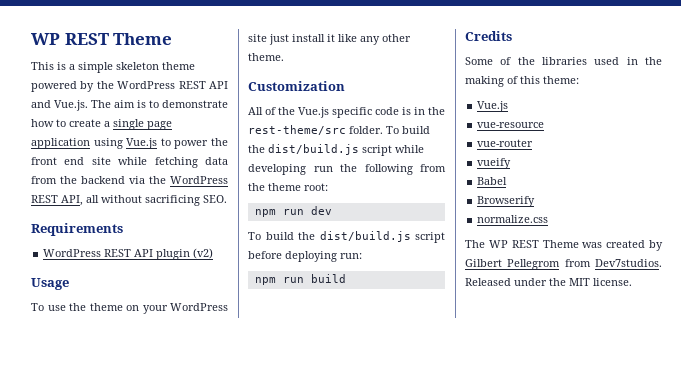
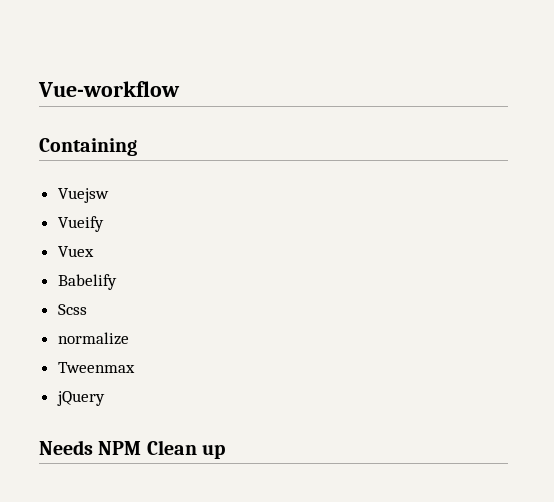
[31,33,173,45] [31,62,195,73] [31,81,228,92] [31,100,228,111] [31,119,172,130] [31,138,228,149] [31,157,229,168] [31,176,228,184] [31,195,227,206] [31,223,123,236] [43,248,214,260] [31,278,69,290] [31,303,228,314] [248,34,411,45] [248,53,284,61] [248,81,345,91] [248,107,445,118] [248,125,430,135] [248,144,424,156] [248,164,446,175] [248,183,328,191] [254,206,332,217] [248,231,445,243] [248,251,362,262] [254,274,346,285] [465,31,512,41] [465,57,662,65] [465,76,579,87] [477,101,509,112] [477,122,545,128] [477,139,534,147] [477,158,512,169] [477,177,508,185] [477,196,536,207] [477,215,549,223] [465,240,663,251] [465,259,662,270] [465,278,632,286] WP REST Theme // This is a simple skeleton theme powered by the WordPress REST API and Vue.js. The aim is to demonstrate how to create a single page application using Vue.js to power the front end site while fetching data from the backend via the WordPress REST API, all without sacrificing SEO. // Requirements // WordPress REST API plugin (v2) // Usage // To use the theme on your WordPress site just install it like any other theme. // Customization // All of the Vue.js specific code is in the rest-theme/src folder. To build the dist/build.js script while developing run the following from the theme root: // npm run dev // To build the dist/build.js script before deploying run: // npm run build // Credits // Some of the libraries used in the making of this theme: // Vue.js // vue-resource // vue-router // vueify // Babel // Browserify // normalize.css // The WP REST Theme was created by Gilbert Pellegrom from Dev7studios. Released under the MIT license. -> [38,81,180,97] [39,138,137,156] [57,188,109,203] [57,216,104,232] [57,246,94,257] [57,274,117,290] [57,304,87,315] [57,332,129,345] [57,362,135,373] [56,391,105,406] [39,440,226,459] Vue-workflow // Containing // Vuejsw // Vueify // Vuex // Babelify // Scss // normalize // Tweenmax // jQuery // Needs NPM Clean up

